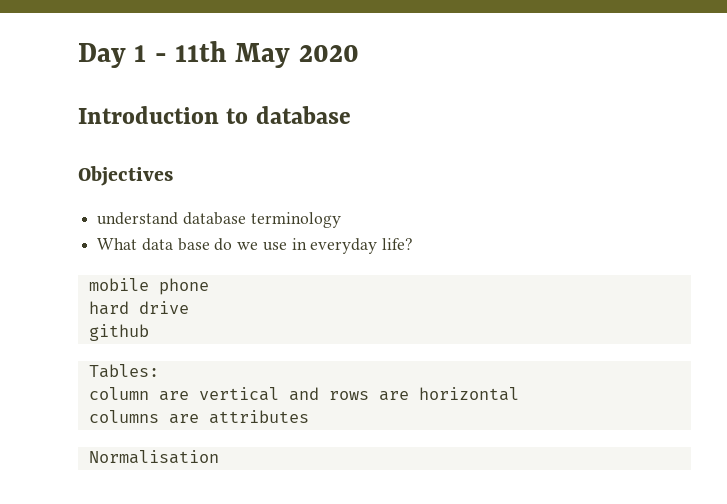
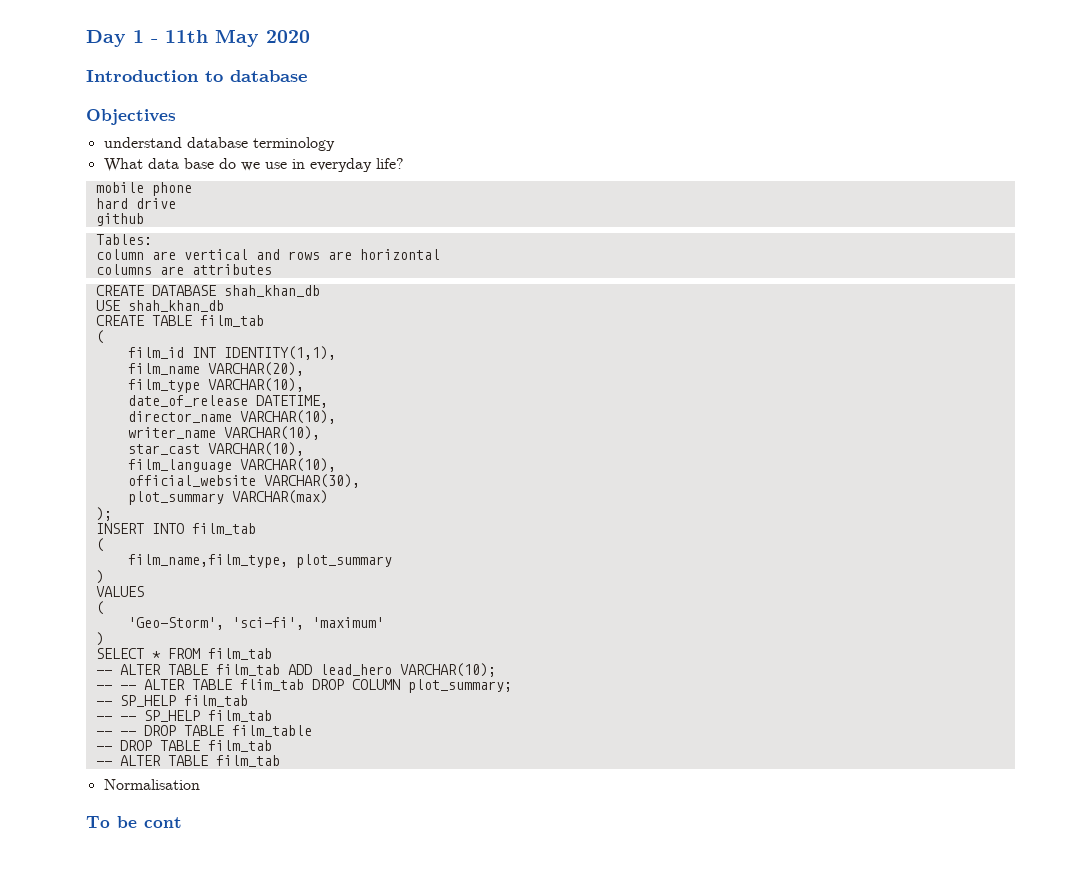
[88,450,219,464] Normalisation -> [95,285,320,297] [95,300,224,312] [95,315,264,327] [95,330,104,344] [127,346,336,360] [127,362,304,376] [127,378,304,393] [127,395,328,408] [127,410,336,424] [127,426,320,440] [127,442,304,456] [127,458,336,472] [127,474,360,488] [127,490,328,505] [95,507,112,521] [95,523,256,535] [95,538,104,552] [127,554,392,568] [95,570,104,584] [95,586,144,597] [95,601,104,615] [127,617,384,630] [95,632,104,646] [95,648,272,660] [95,663,496,677] [95,679,512,693] [95,695,248,707] [95,710,272,722] [95,725,312,737] [95,740,272,752] [95,755,280,767] [103,779,200,790] [86,816,182,828] CREATE DATABASE shah_khan_db // USE shah_khan_db // CREATE TABLE film_tab // ( // film_id INT IDENTITY(1,1), // film_name VARCHAR(20), // film_type VARCHAR(10), // date_of_release DATETIME, // director_name VARCHAR(10), // writer_name VARCHAR(10), // star_cast VARCHAR(10), // film_language VARCHAR(10), // official_website VARCHAR(30), // plot_summary VARCHAR(max) // ); // INSERT INTO film_tab // ( // film_name,film_type, plot_summary // ) // VALUES // ( // 'Geo-Storm', 'sci-fi', 'maximum' // ) // SELECT * FROM film_tab // -- ALTER TABLE film_tab ADD lead_hero VARCHAR(10); // -- -- ALTER TABLE flim_tab DROP COLUMN plot_summary; // -- SP_HELP film_tab // -- -- SP_HELP film_tab // -- -- DROP TABLE film_table // -- DROP TABLE film_tab // -- ALTER TABLE film_tab // Normalisation // To be cont

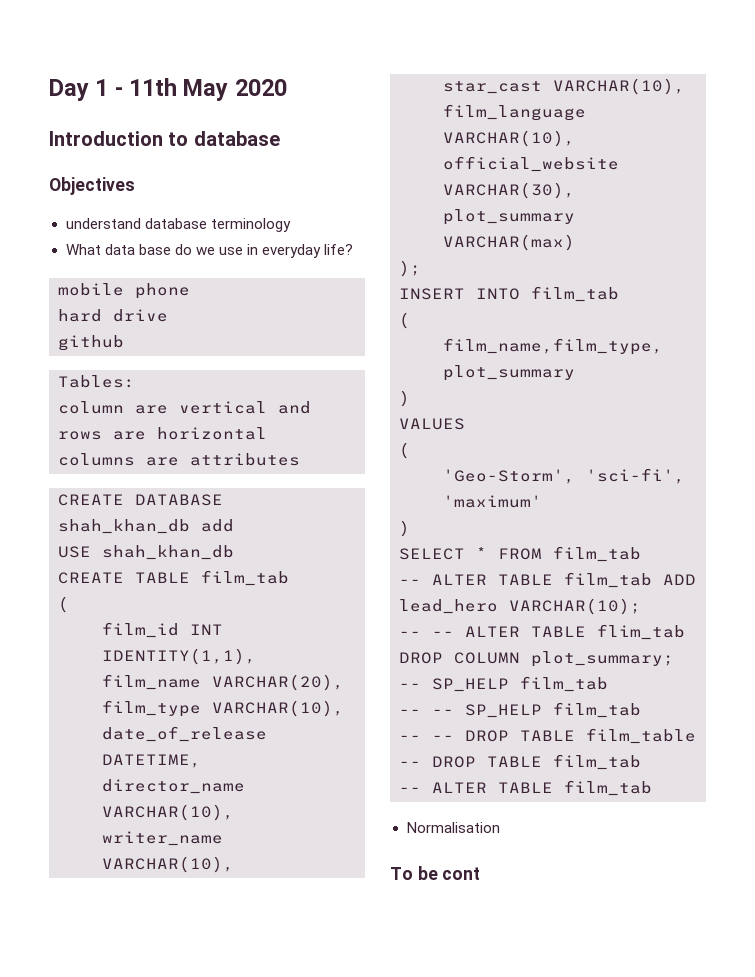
(320, 291) none -> [201,519,234,532] add

